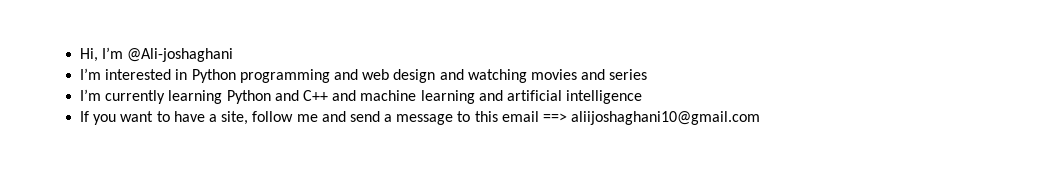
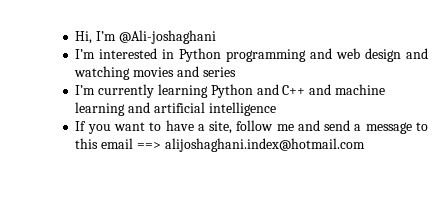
[571,111,761,125] aliijoshaghani10@gmail.com -> [164,138,365,152] alijoshaghani.index@hotmail.com

